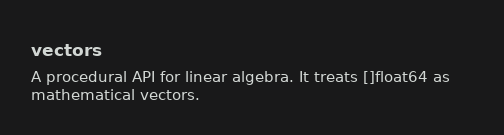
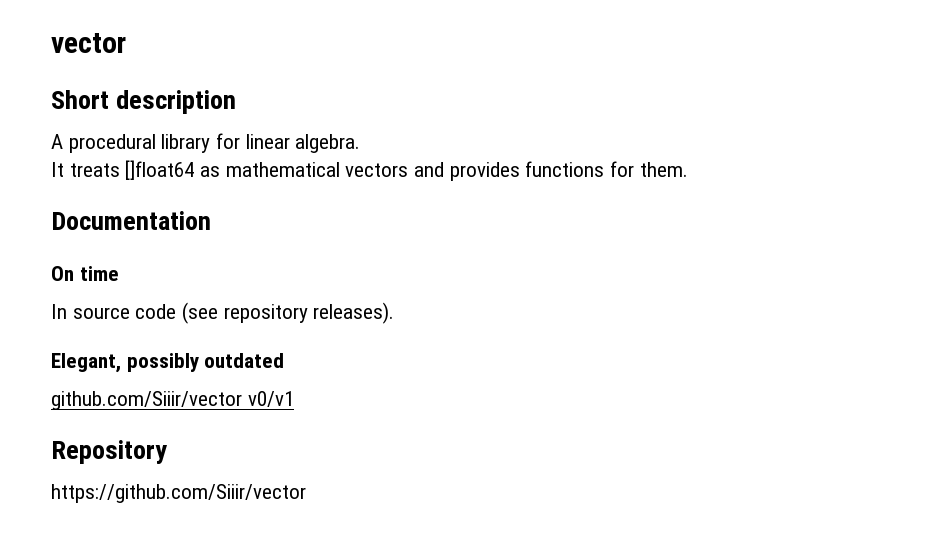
[31,44,102,56] vectors -> [51,33,126,53] [51,90,237,114] vector // Short description
[132,71,155,82] API -> [161,134,211,153] library
(294, 78) none -> (361, 143) //
[140,90,200,100] vectors. -> [345,161,688,181] [51,211,211,230] [51,266,119,281] [51,302,395,324] [51,353,285,373] [51,391,294,410] [51,440,167,464] [51,484,306,503] vectors and provides functions for them. // Documentation // On time // In source code (see repository releases). // Elegant, possibly outdated // github.com/Siiir/vector v0/v1 // Repository // https://github.com/Siiir/vector

